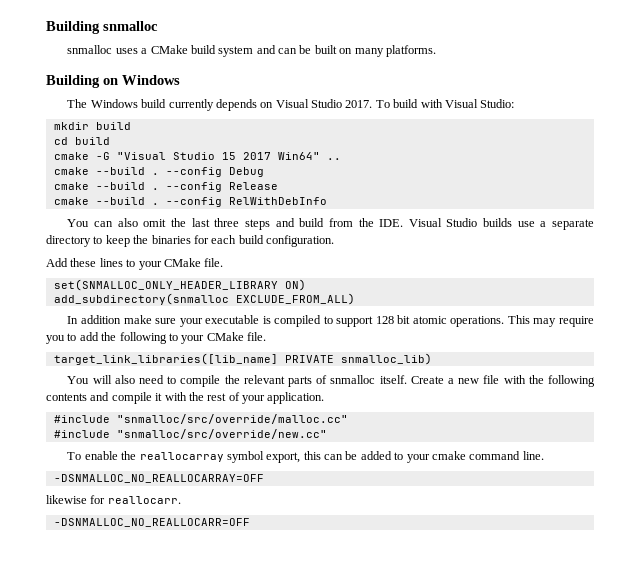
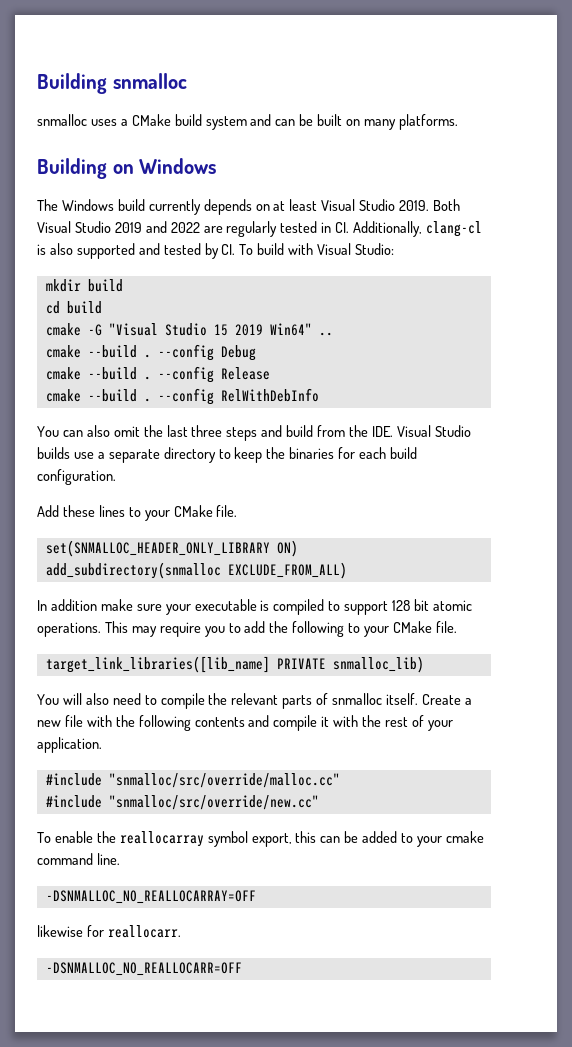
[275,99,373,108] Visual Studio 2017. -> [273,199,461,211] [37,221,483,237] [37,243,236,259] at least Visual Studio 2019. Both Visual Studio 2019 and 2022 are regularly tested in CI. Additionally, clang-cl is also supported and tested by CI.
[242,152,271,160] 2017 -> [234,324,263,336] 2019
[53,279,278,291] set(SNMALLOC_ONLY_HEADER_LIBRARY -> [45,540,270,557] set(SNMALLOC_HEADER_ONLY_LIBRARY

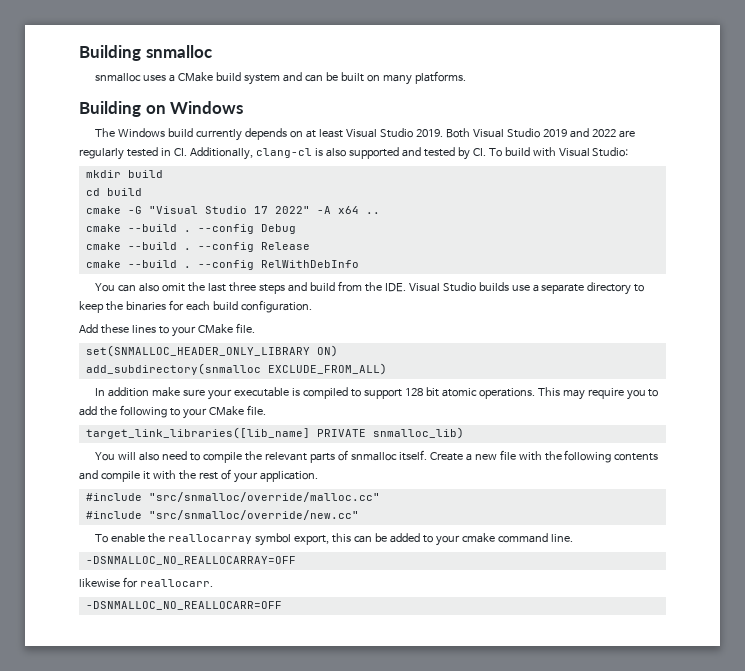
[213,323,312,336] 15 2019 Win64" -> [253,206,359,214] 17 2022" -A x64
[108,773,340,788] [45,795,319,810] "snmalloc/src/override/malloc.cc" // #include "snmalloc/src/override/new.cc" -> [148,492,380,502] [85,510,359,520] "src/snmalloc/override/malloc.cc" // #include "src/snmalloc/override/new.cc"

